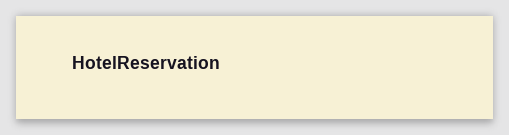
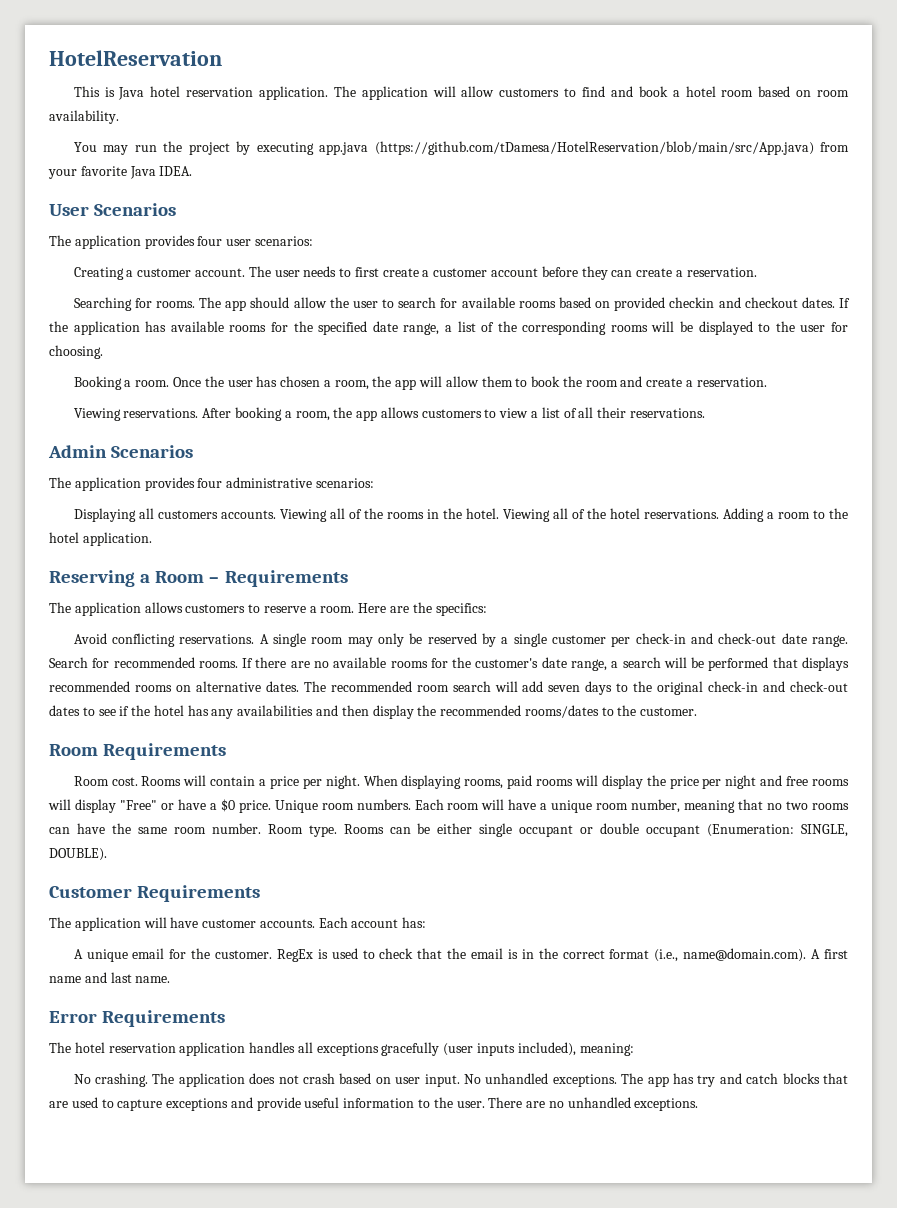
(220, 62) none -> [73,86,849,100] [49,110,119,124] [73,141,849,155] [48,166,193,179] [49,203,177,216] [49,235,313,249] [73,266,757,280] [73,297,851,311] [49,321,848,335] [49,345,103,359] [73,376,767,390] [73,407,705,421] [48,445,194,458] [49,477,374,491] [73,508,849,522] [49,532,152,546] [49,570,348,587] [49,602,487,616] [73,633,848,647] [49,657,850,671] [49,681,849,695] [49,705,698,719] [49,743,227,760] [73,775,850,789] [48,799,849,813] [49,823,849,837] [49,848,107,861] [49,885,261,902] [49,917,427,931] [73,948,849,962] [49,972,171,983] [49,1010,226,1027] [49,1042,634,1056] [73,1073,848,1087] [49,1097,699,1111] // This is Java hotel reservation application. The application will allow customers to find and book a hotel room based on room availability. // You may run the project by executing app.java (https://github.com/tDamesa/HotelReservation/blob/main/src/App.java) from your favorite Java IDEA. // User Scenarios // The application provides four user scenarios: // Creating a customer account. The user needs to first create a customer account before they can create a reservation. // Searching for rooms. The app should allow the user to search for available rooms based on provided checkin and checkout dates. If the application has available rooms for the specified date range, a list of the corresponding rooms will be displayed to the user for choosing. // Booking a room. Once the user has chosen a room, the app will allow them to book the room and create a reservation. // Viewing reservations. After booking a room, the app allows customers to view a list of all their reservations. // Admin Scenarios // The application provides four administrative scenarios: // Displaying all customers accounts. Viewing all of the rooms in the hotel. Viewing all of the hotel reservations. Adding a room to the hotel application. // Reserving a Room – Requirements // The application allows customers to reserve a room. Here are the specifics: // Avoid conflicting reservations. A single room may only be reserved by a single customer per check-in and check-out date range. Search for recommended rooms. If there are no available rooms for the customer's date range, a search will be performed that displays recommended rooms on alternative dates. The recommended room search will add seven days to the original check-in and check-out dates to see if the hotel has any availabilities and then display the recommended rooms/dates to the customer. // Room Requirements // Room cost. Rooms will contain a price per night. When displaying rooms, paid rooms will display the price per night and free rooms will display "Free" or have a $0 price. Unique room numbers. Each room will have a unique room number, meaning that no two rooms can have the same room number. Room type. Rooms can be either single occupant or double occupant (Enumeration: SINGLE, DOUBLE). // Customer Requirements // The application will have customer accounts. Each account has: // A unique email for the customer. RegEx is used to check that the email is in the correct format (i.e., name@domain.com). A first name and last name. // Error Requirements // The hotel reservation application handles all exceptions gracefully (user inputs included), meaning: // No crashing. The application does not crash based on user input. No unhandled exceptions. The app has try and catch blocks that are used to capture exceptions and provide useful information to the user. There are no unhandled exceptions.

